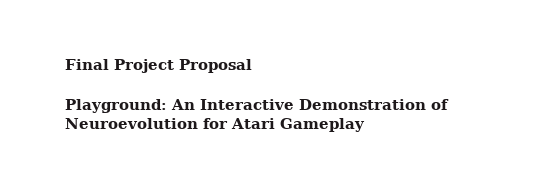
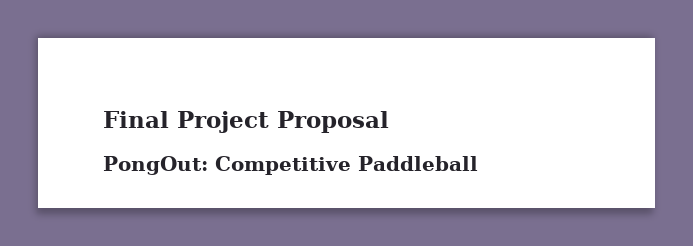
[65,99,449,113] [65,118,365,132] Playground: An Interactive Demonstration of Neuroevolution for Atari Gameplay -> [103,156,478,175] PongOut: Competitive Paddleball

